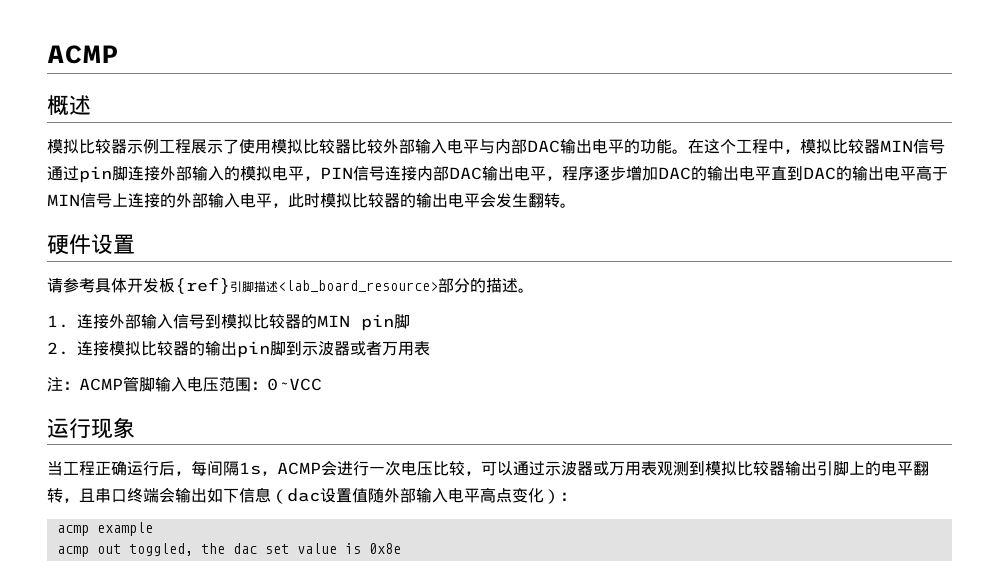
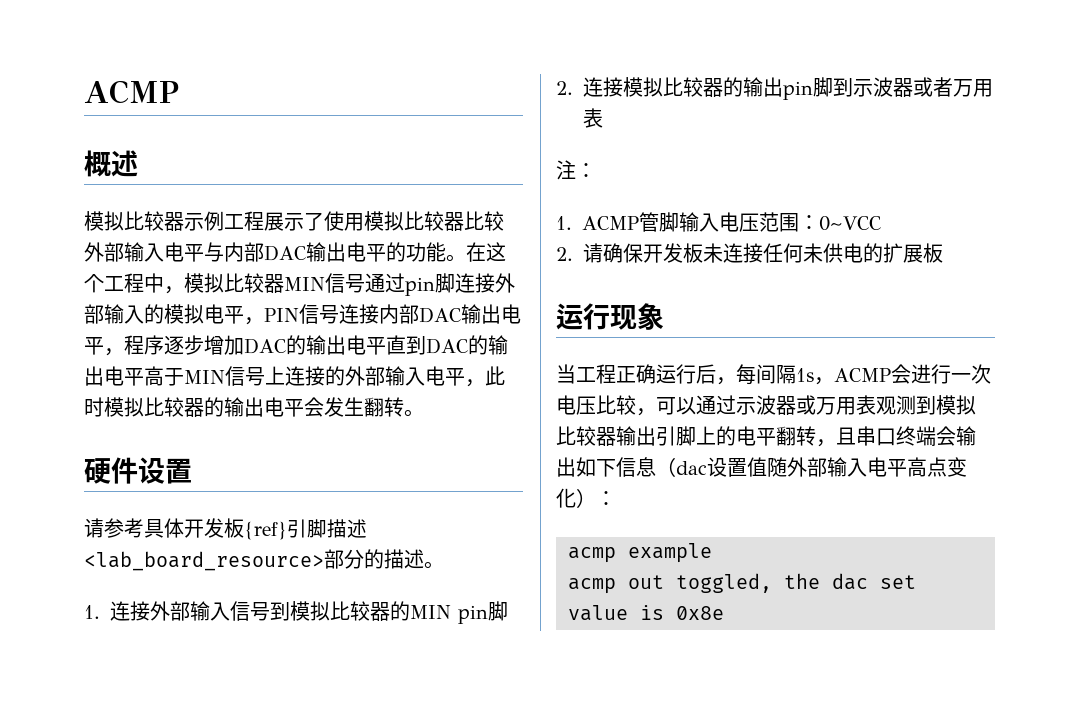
(79, 385) none -> [556,216,572,230] // 1.
(322, 384) none -> [556,243,943,263] // 2.请确保开发板未连接任何未供电的扩展板

